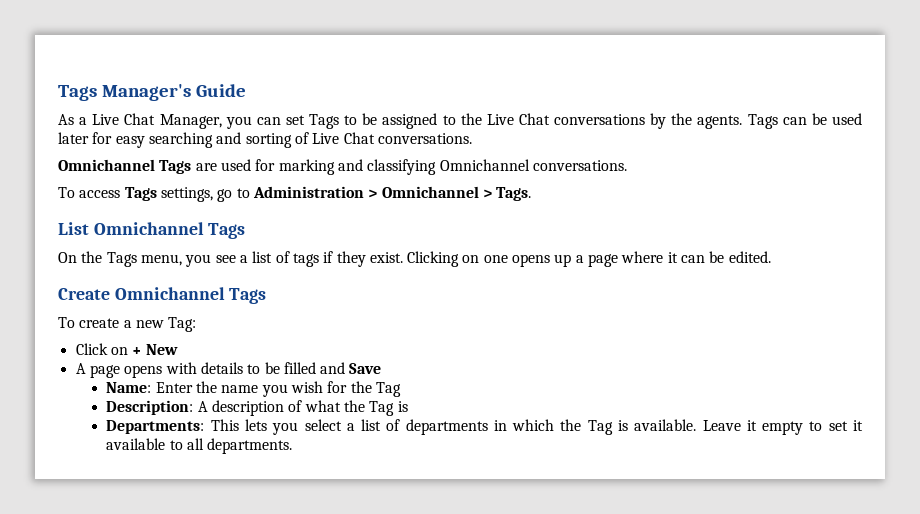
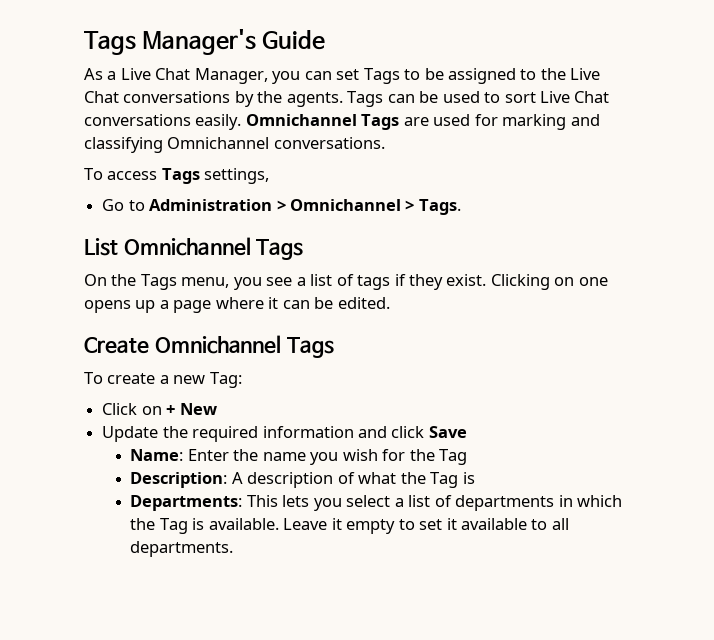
[58,132,472,148] later for easy searching and sorting of Live Chat conversations. // -> [484,91,610,103] [84,114,242,130] to sort Live Chat conversations easily.
[217,189,233,202] go -> [102,199,125,211] // Go
[75,362,346,378] A page opens with details to be filled and -> [102,426,425,442] Update the required information and click

